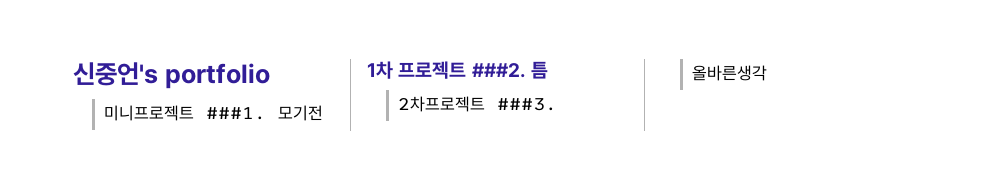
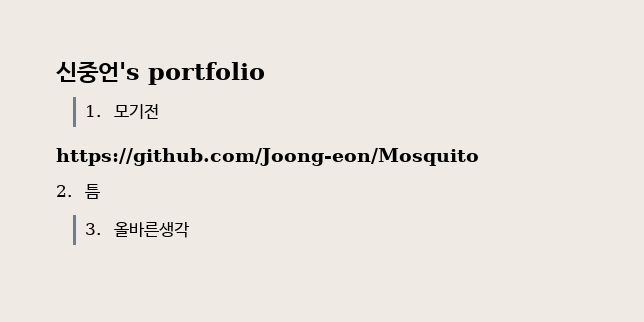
[103,105,266,121] 미니프로젝트 ###1. -> [85,105,102,117] 1.
[367,61,526,79] 1차 프로젝트 ###2. -> [56,148,479,166] [56,185,72,197] https://github.com/Joong-eon/Mosquito // 2.
[397,96,557,112] 2차프로젝트 ###3. -> [85,223,102,235] 3.

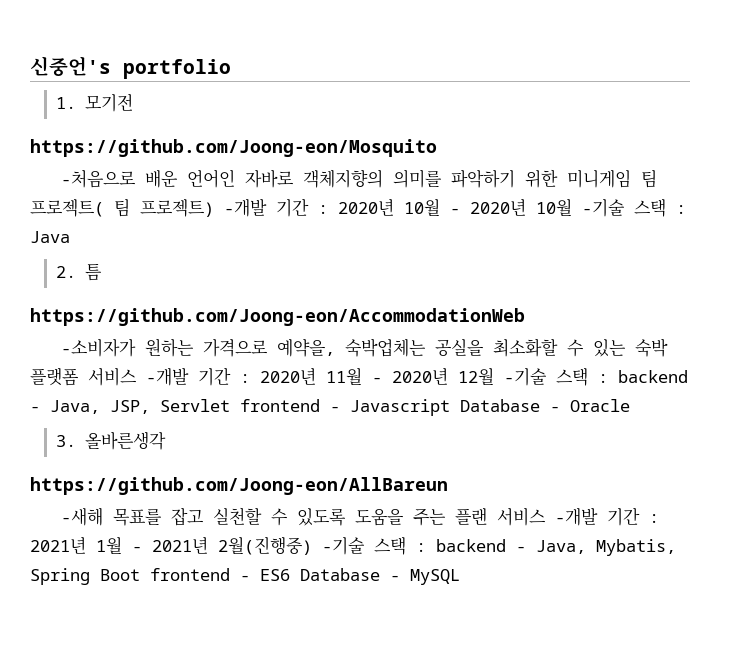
[56,184,101,199] [85,222,190,238] 2. 틈 // 3. 올바른생각 -> [60,169,657,188] [30,198,686,217] [30,231,70,243] [56,263,102,281] [30,308,525,326] [60,338,668,357] [30,367,688,386] [30,399,630,416] [56,431,166,450] [30,477,448,495] [60,507,659,526] [30,536,676,556] [30,568,460,585] -처음으로 배운 언어인 자바로 객체지향의 의미를 파악하기 위한 미니게임 팀 프로젝트( 팀 프로젝트) -개발 기간 : 2020년 10월 - 2020년 10월 -기술 스택 : Java // 2. 틈 // https://github.com/Joong-eon/AccommodationWeb // -소비자가 원하는 가격으로 예약을, 숙박업체는 공실을 최소화할 수 있는 숙박 플랫폼 서비스 -개발 기간 : 2020년 11월 - 2020년 12월 -기술 스택 : backend - Java, JSP, Servlet frontend - Javascript Database - Oracle // 3. 올바른생각 // https://github.com/Joong-eon/AllBareun // -새해 목표를 잡고 실천할 수 있도록 도움을 주는 플랜 서비스 -개발 기간 : 2021년 1월 - 2021년 2월(진행중) -기술 스택 : backend - Java, Mybatis, Spring Boot frontend - ES6 Database - MySQL

